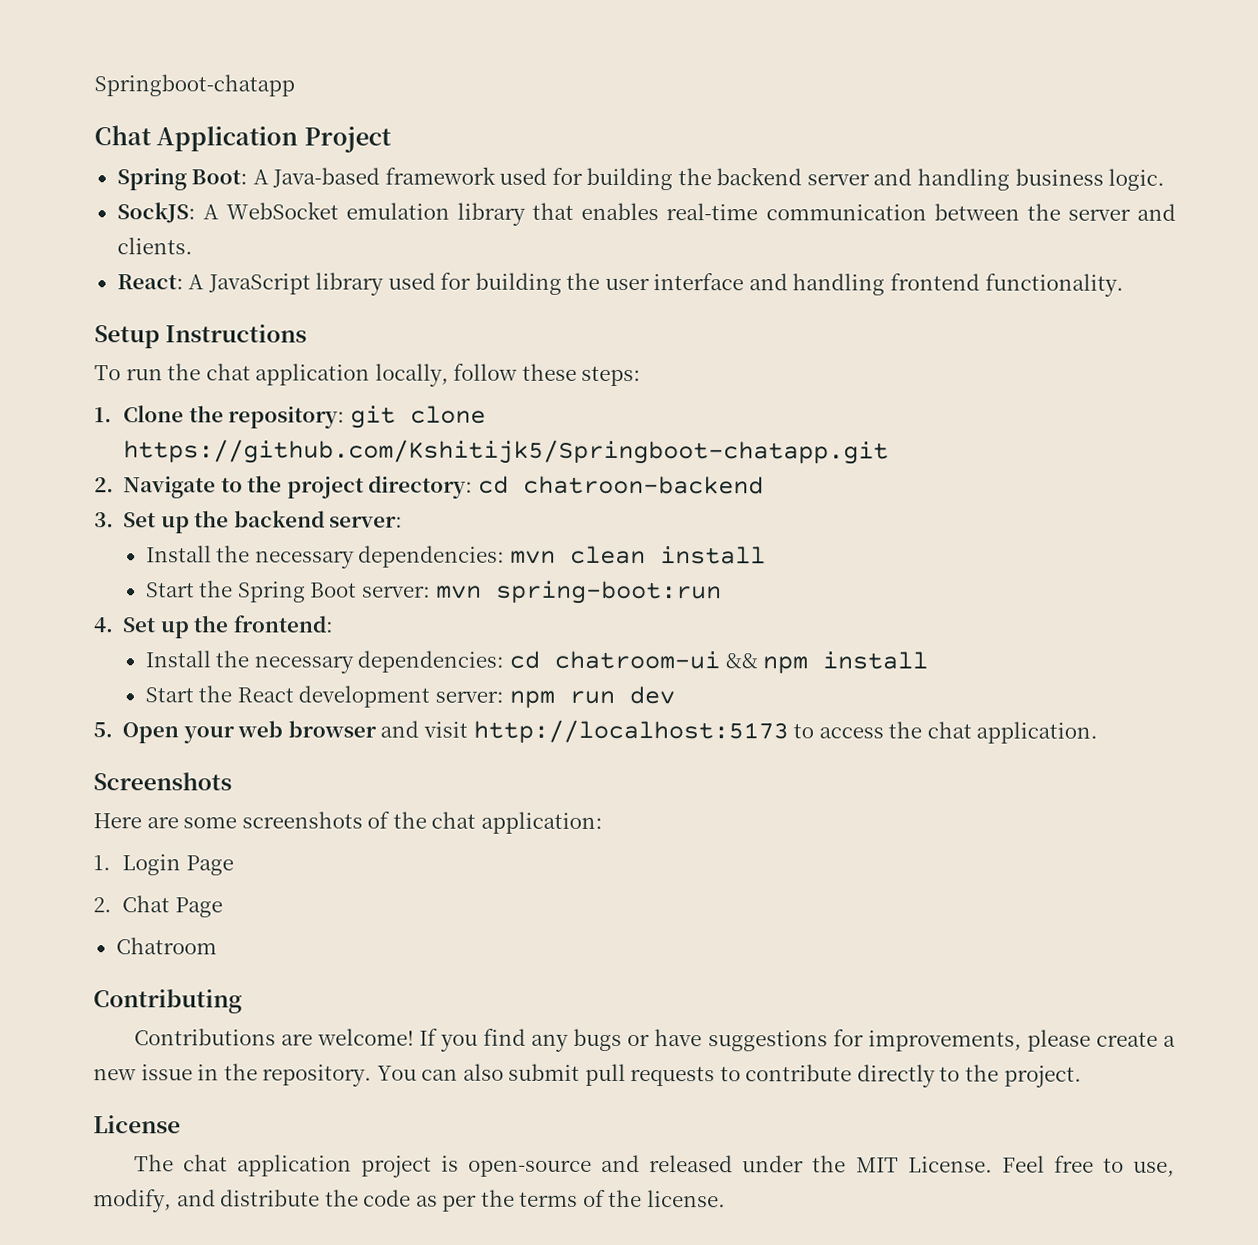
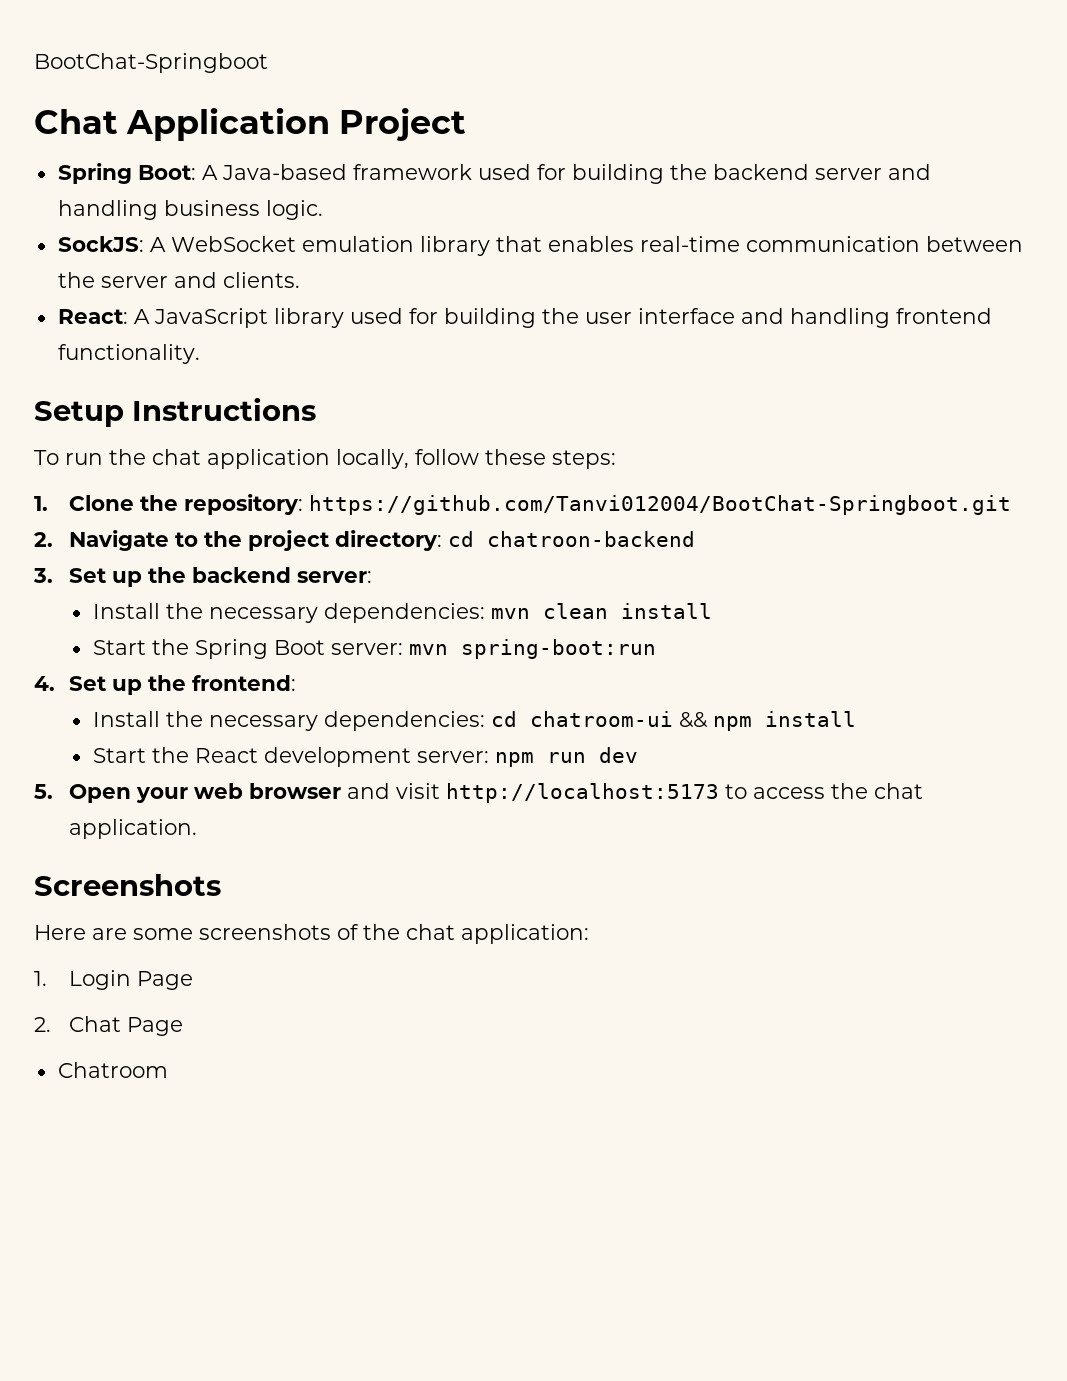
[94,74,295,97] Springboot-chatapp -> [34,53,268,73] BootChat-Springboot
[349,405,486,429] [123,439,890,465] git clone https://github.com/Kshitijk5/Springboot-chatapp.git -> [309,495,1012,515] https://github.com/Tanvi012004/BootChat-Springboot.git
[93,989,242,1014] [133,1028,1176,1052] [93,1063,1082,1088] [93,1115,181,1134] [133,1154,1175,1178] [93,1189,726,1213] // Contributing // Contributions are welcome! If you find any bugs or have suggestions for improvements, please create a new issue in the repository. You can also submit pull requests to contribute directly to the project. // License // The chat application project is open-source and released under the MIT License. Feel free to use, modify, and distribute the code as per the terms of the license. -> (168, 1070) none

